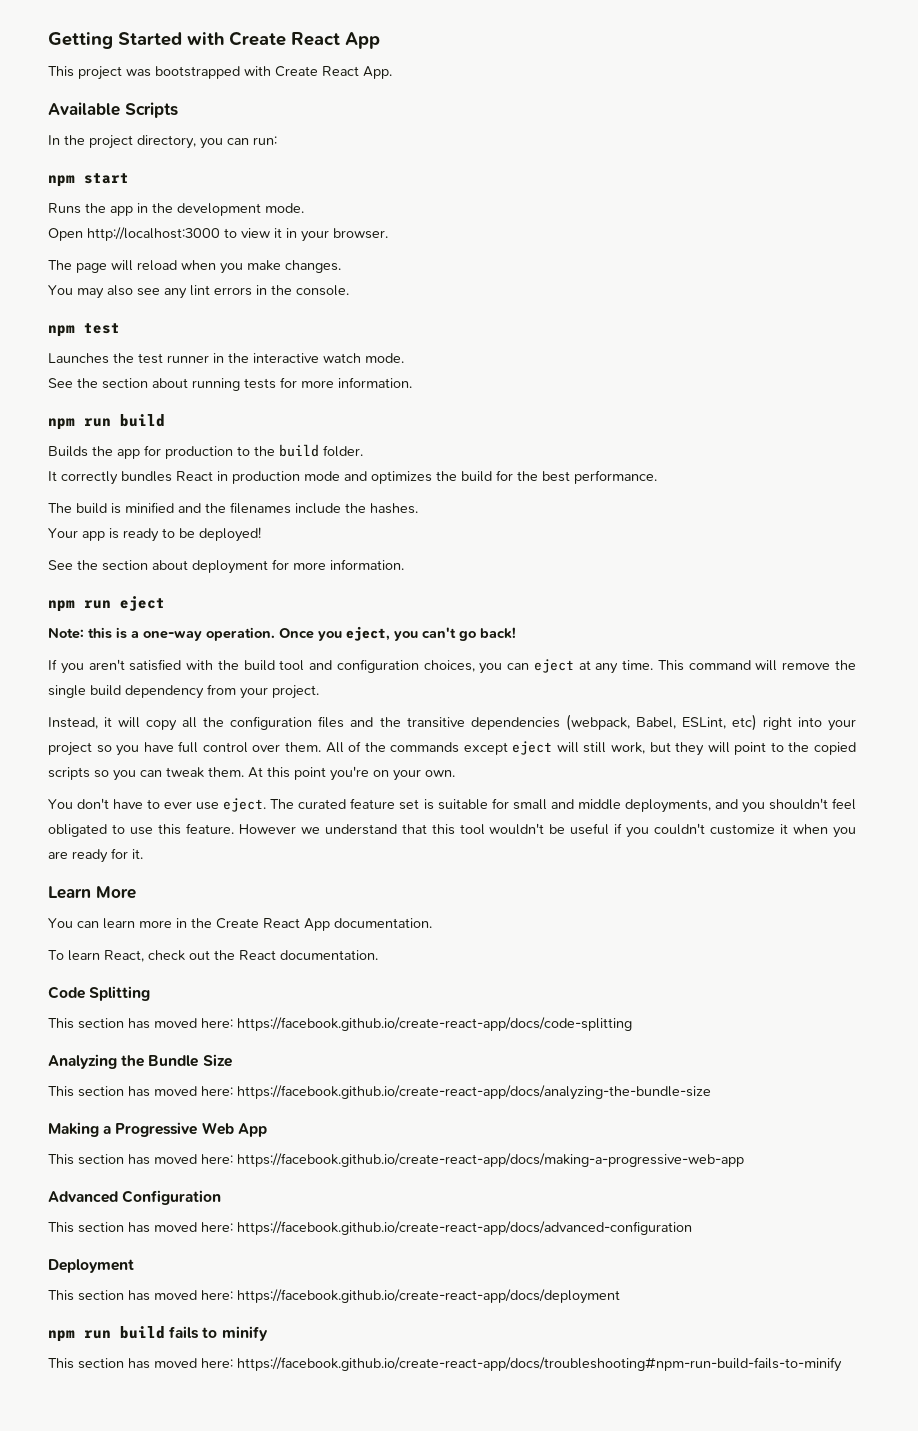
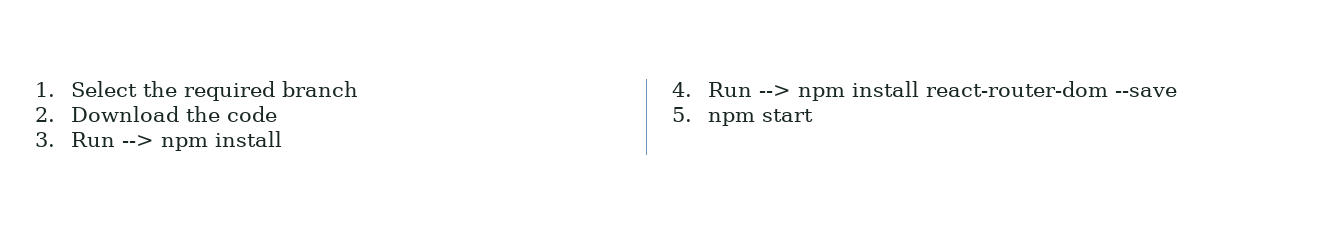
[48,31,380,49] [48,66,392,80] [48,102,178,118] [48,135,277,149] [48,173,129,187] [48,203,304,216] [48,227,388,242] [48,260,341,274] [48,285,349,299] [48,323,120,337] [48,353,404,364] [48,377,412,391] [48,414,165,430] [48,444,363,459] [48,470,657,485] [48,502,418,514] [48,527,261,542] [48,559,404,574] [48,596,165,612] [48,626,516,641] [48,659,857,674] [48,684,319,699] [48,714,856,731] [48,741,857,756] [48,766,455,781] [48,798,856,813] [48,823,857,838] [48,848,143,863] [48,886,136,899] [48,918,432,931] [48,950,378,962] [48,986,151,1001] [48,1017,632,1031] [48,1054,232,1069] [48,1085,711,1100] [48,1122,267,1137] [48,1153,744,1167] [48,1190,222,1205] [48,1221,692,1235] [48,1259,134,1273] [48,1289,620,1304] [48,1326,268,1342] [48,1357,842,1372] Getting Started with Create React App // This project was bootstrapped with Create React App. // Available Scripts // In the project directory, you can run: // npm start // Runs the app in the development mode. // Open http://localhost:3000 to view it in your browser. // The page will reload when you make changes. // You may also see any lint errors in the console. // npm test // Launches the test runner in the interactive watch mode. // See the section about running tests for more information. // npm run build // Builds the app for production to the build folder. // It correctly bundles React in production mode and optimizes the build for the best performance. // The build is minified and the filenames include the hashes. // Your app is ready to be deployed! // See the section about deployment for more information. // npm run eject // Note: this is a one-way operation. Once you eject, you can't go back! // If you aren't satisfied with the build tool and configuration choices, you can eject at any time. This command will remove the single build dependency from your project. // Instead, it will copy all the configuration files and the transitive dependencies (webpack, Babel, ESLint, etc) right into your project so you have full control over them. All of the commands except eject will still work, but they will point to the copied scripts so you can tweak them. At this point you're on your own. // You don't have to ever use eject. The curated feature set is suitable for small and middle deployments, and you shouldn't feel obligated to use this feature. However we understand that this tool wouldn't be useful if you couldn't customize it when you are ready for it. // Learn More // You can learn more in the Create React App documentation. // To learn React, check out the React documentation. // Code Splitting // This section has moved here: https://facebook.github.io/create-react-app/docs/code-splitting // Analyzing the Bundle Size // This section has moved here: https://facebook.github.io/create-react-app/docs/analyzing-the-bundle-size // Making a Progressive Web App // This section has moved here: https://facebook.github.io/create-react-app/docs/making-a-progressive-web-app // Advanced Configuration // This section has moved here: https://facebook.github.io/create-react-app/docs/advanced-configuration // Deployment // This section has moved here: https://facebook.github.io/create-react-app/docs/deployment // npm run build fails to minify // This section has moved here: https://facebook.github.io/create-react-app/docs/troubleshooting#npm-run-build-fails-to-minify -> [35,81,359,101] [35,106,278,122] [35,131,283,151] [672,81,1178,101] [672,107,814,126] 1. Select the required branch // 2. Download the code // 3. Run --> npm install // 4. Run --> npm install react-router-dom --save // 5. npm start

